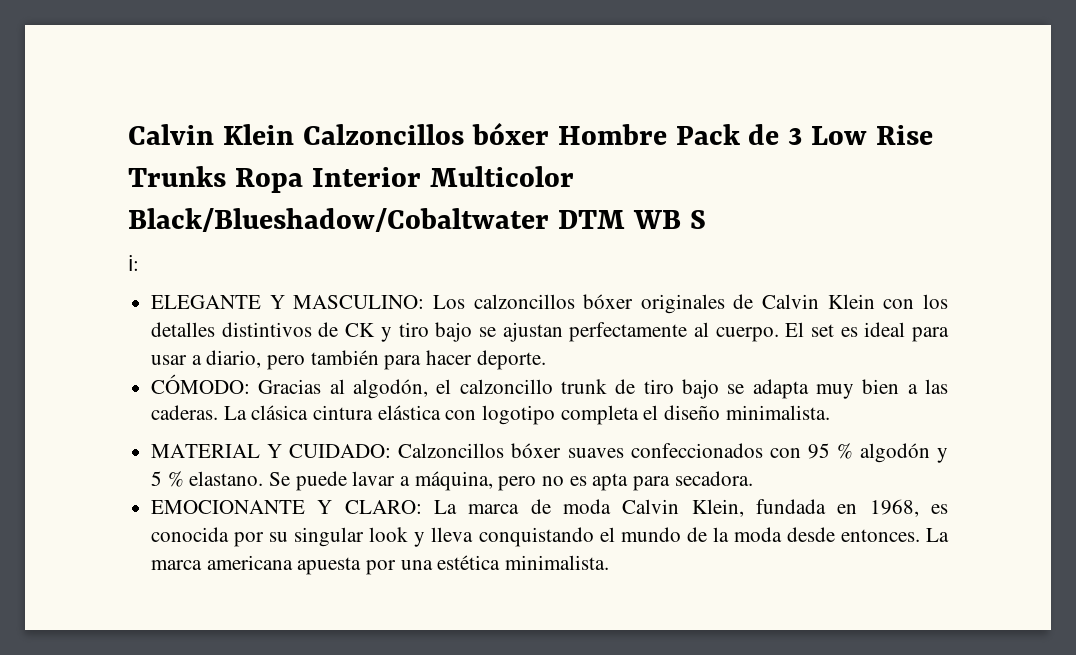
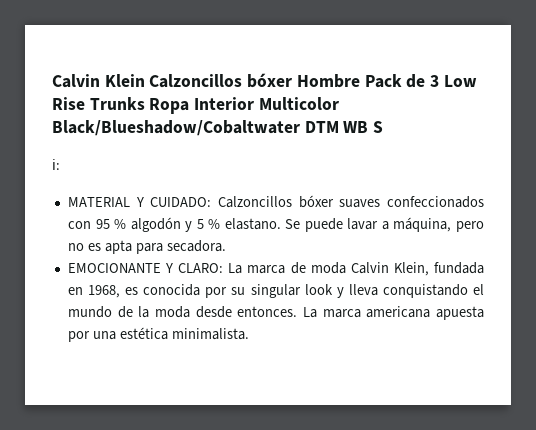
[151,294,948,314] [151,322,949,342] [151,350,546,370] [151,374,949,399] [151,405,830,425] // ELEGANTE Y MASCULINO: Los calzoncillos bóxer originales de Calvin Klein con los detalles distintivos de CK y tiro bajo se ajustan perfectamente al cuerpo. El set es ideal para usar a diario, pero también para hacer deporte. // CÓMODO: Gracias al algodón, el calzoncillo trunk de tiro bajo se adapta muy bien a las caderas. La clásica cintura elástica con logotipo completa el diseño minimalista. -> (60, 164) none

